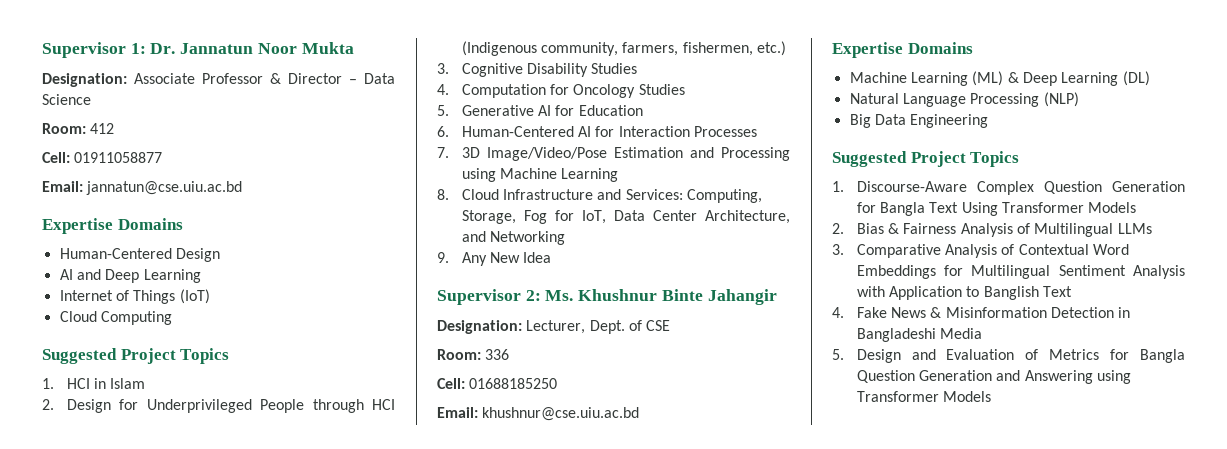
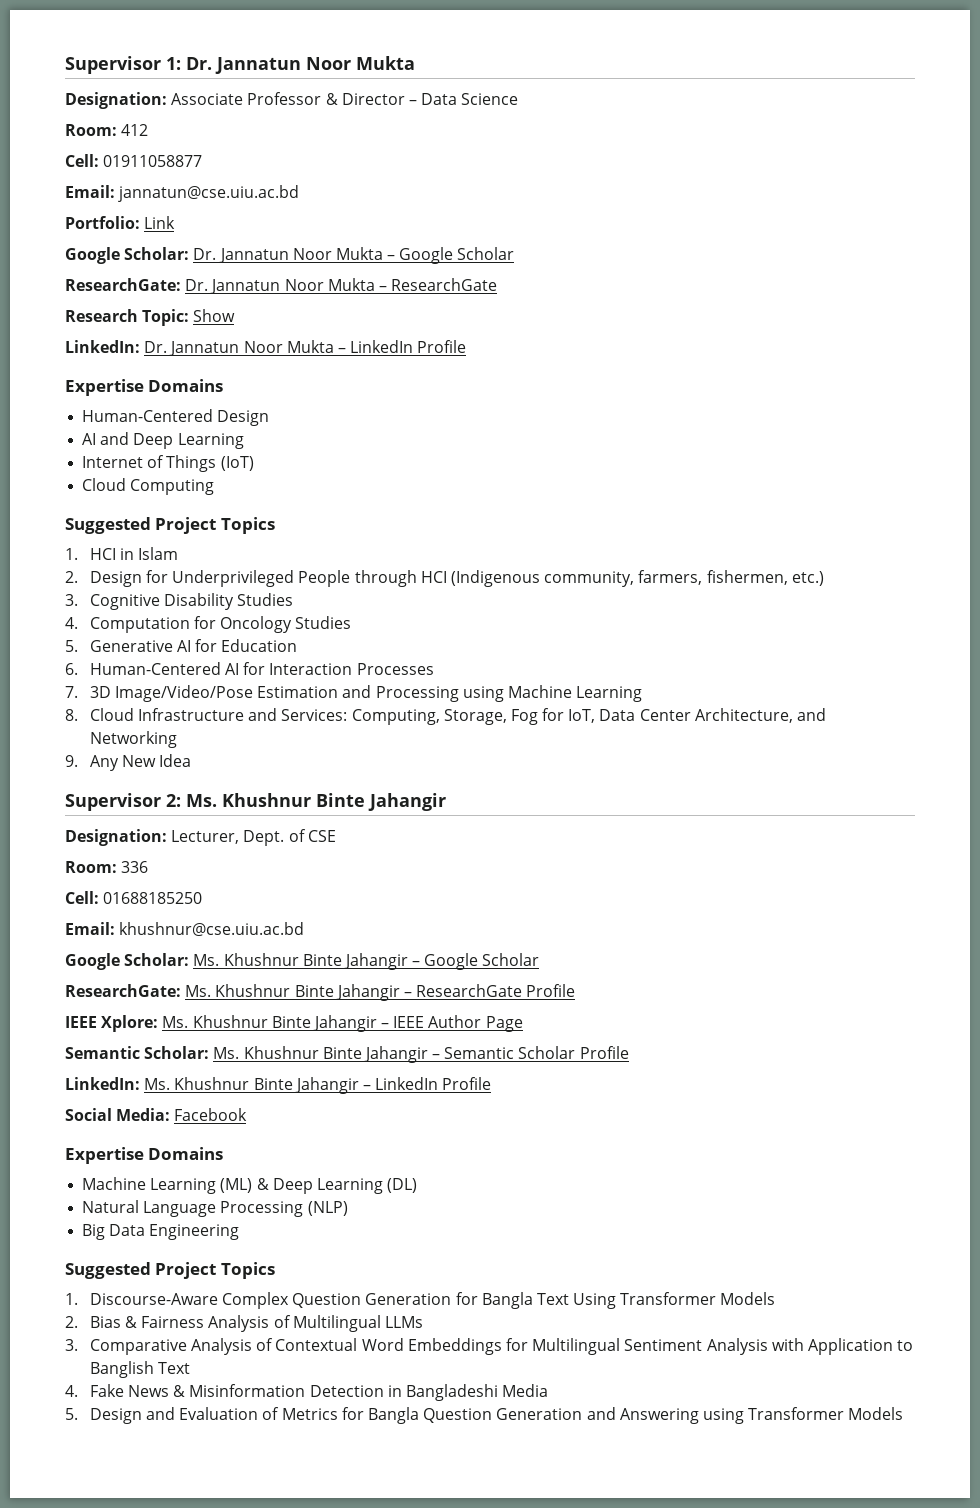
(243, 188) none -> [65,216,176,229] [65,247,515,264] [65,278,498,294] [65,309,236,326] [65,340,467,356] // Portfolio: Link // Google Scholar: Dr. Jannatun Noor Mukta – Google Scholar // ResearchGate: Dr. Jannatun Noor Mukta – ResearchGate // Research Topic: Show // LinkedIn: Dr. Jannatun Noor Mukta – LinkedIn Profile
(640, 414) none -> [65,953,540,970] [65,984,576,1001] [65,1015,523,1032] [65,1046,629,1063] [65,1077,492,1094] [65,1108,248,1121] // Google Scholar: Ms. Khushnur Binte Jahangir – Google Scholar // ResearchGate: Ms. Khushnur Binte Jahangir – ResearchGate Profile // IEEE Xplore: Ms. Khushnur Binte Jahangir – IEEE Author Page // Semantic Scholar: Ms. Khushnur Binte Jahangir – Semantic Scholar Profile // LinkedIn: Ms. Khushnur Binte Jahangir – LinkedIn Profile // Social Media: Facebook

